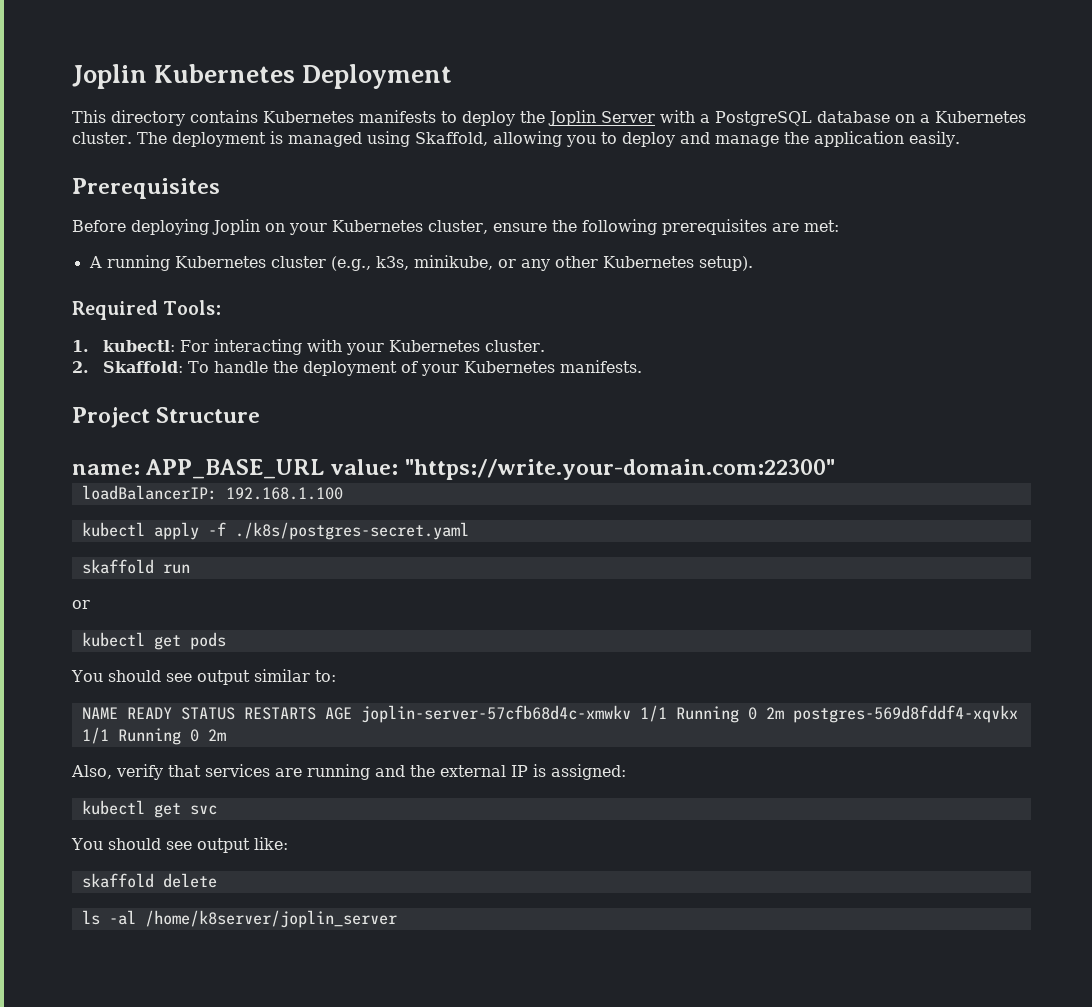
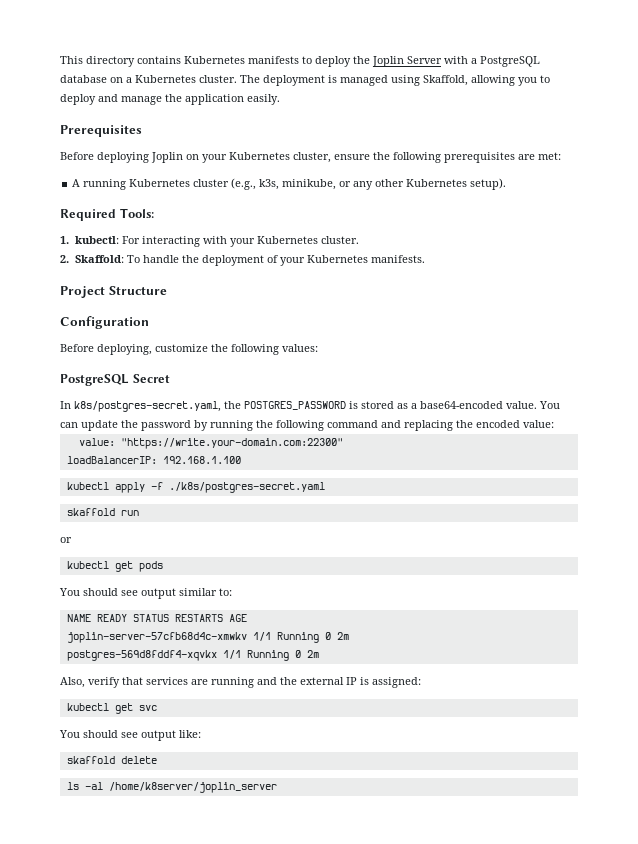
[72,64,453,89] Joplin Kubernetes Deployment // -> (60, 60) none
[72,459,325,479] name: APP_BASE_URL -> [60,316,149,329] [60,344,318,355] [60,374,170,386] [60,401,560,412] [60,420,554,431] Configuration // Before deploying, customize the following values: // PostgreSQL Secret // In k8s/postgres-secret.yaml, the POSTGRES_PASSWORD is stored as a base64-encoded value. You can update the password by running the following command and replacing the encoded value: //
(352, 713) none -> (247, 618) //
(784, 713) none -> (349, 636) //

